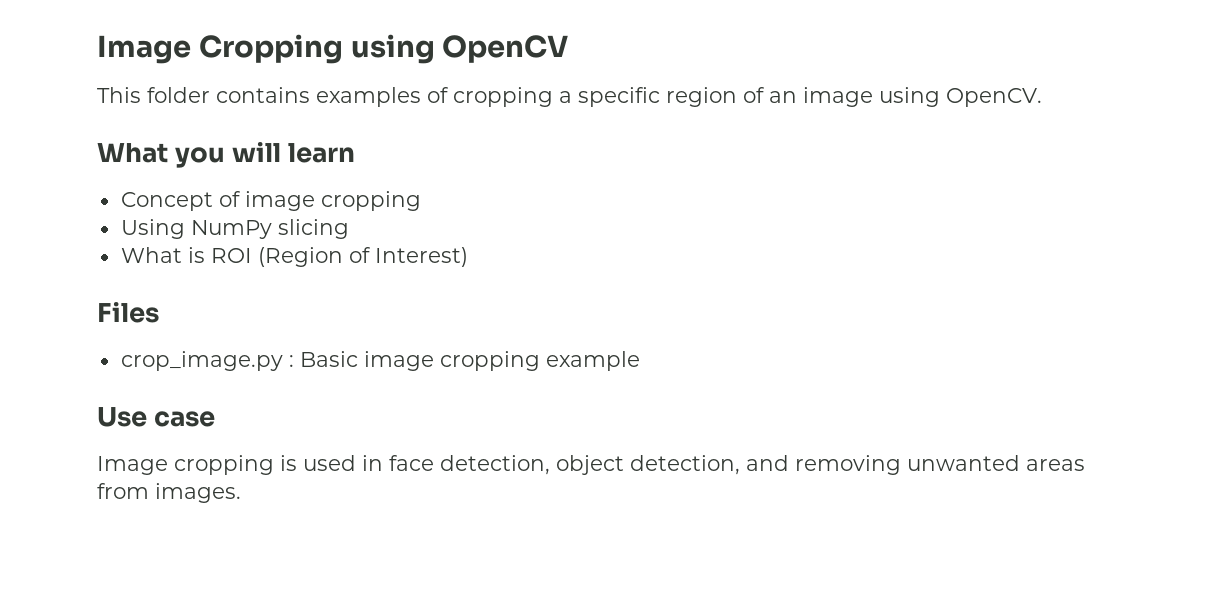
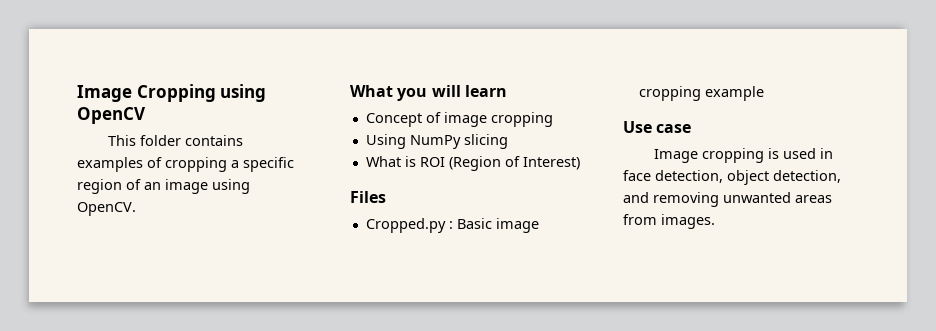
[120,351,283,371] crop_image.py -> [365,218,446,233] Cropped.py

